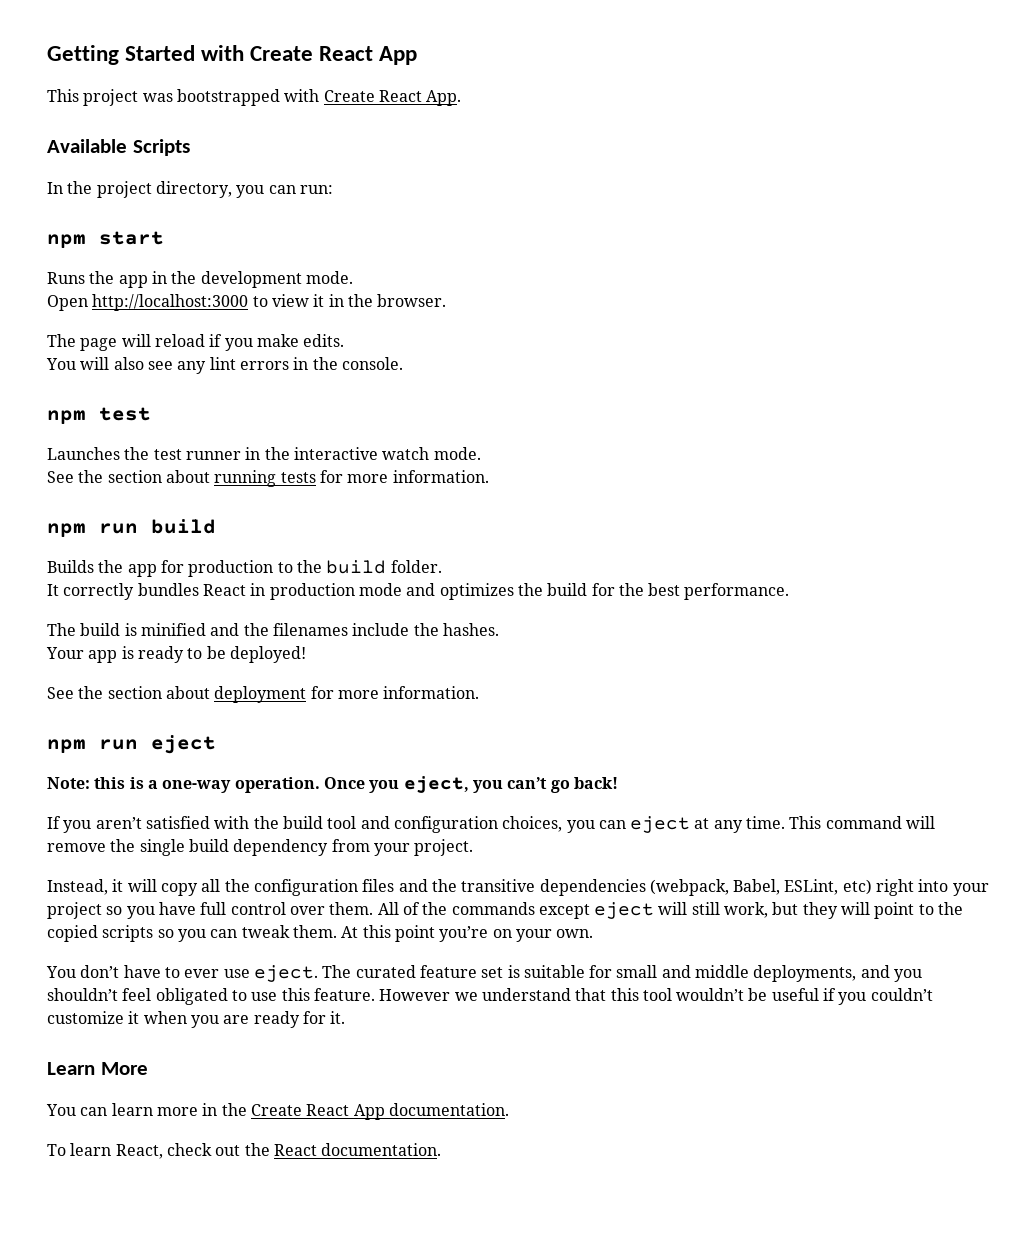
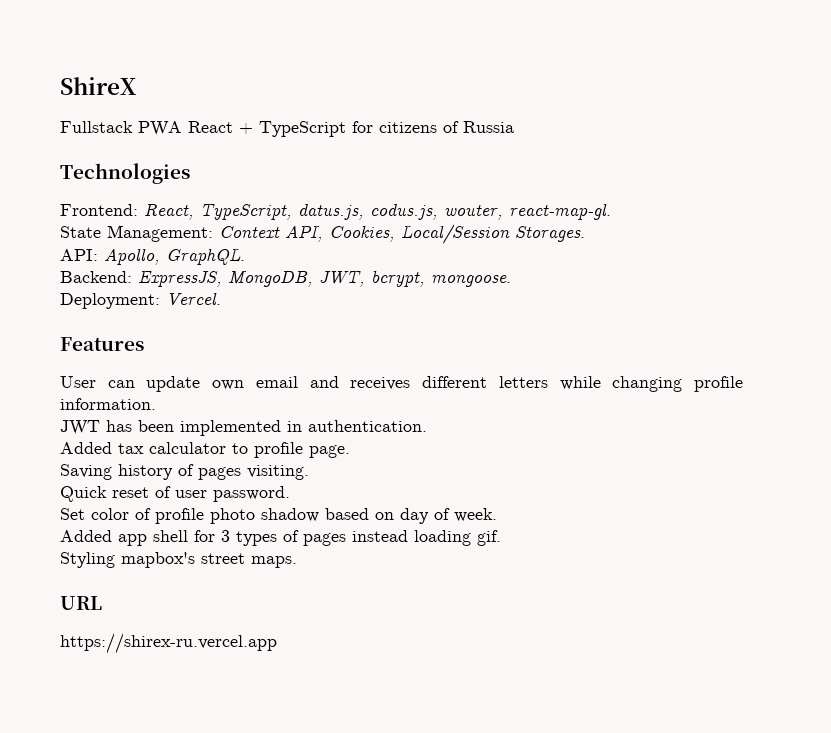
[47,45,418,65] [47,89,462,106] [47,139,190,156] [47,181,333,198] [47,231,164,248] [47,271,353,288] [47,294,447,311] [47,334,345,351] [46,357,403,374] [47,407,151,424] [47,447,481,460] [47,470,489,487] [47,519,216,537] [47,560,442,577] [47,583,790,600] [47,623,499,636] [46,646,306,663] [47,686,480,703] [47,735,216,754] [47,776,618,793] [47,816,936,833] [47,839,474,856] [47,879,989,896] [47,902,964,919] [47,925,594,942] [46,965,923,982] [47,988,933,1005] [47,1011,346,1028] [47,1062,148,1075] [46,1103,509,1120] [47,1143,442,1159] Getting Started with Create React App // This project was bootstrapped with Create React App. // Available Scripts // In the project directory, you can run: // npm start // Runs the app in the development mode. // Open http://localhost:3000 to view it in the browser. // The page will reload if you make edits. // You will also see any lint errors in the console. // npm test // Launches the test runner in the interactive watch mode. // See the section about running tests for more information. // npm run build // Builds the app for production to the build folder. // It correctly bundles React in production mode and optimizes the build for the best performance. // The build is minified and the filenames include the hashes. // Your app is ready to be deployed! // See the section about deployment for more information. // npm run eject // Note: this is a one-way operation. Once you eject, you can’t go back! // If you aren’t satisfied with the build tool and configuration choices, you can eject at any time. This command will remove the single build dependency from your project. // Instead, it will copy all the configuration files and the transitive dependencies (webpack, Babel, ESLint, etc) right into your project so you have full control over them. All of the commands except eject will still work, but they will point to the copied scripts so you can tweak them. At this point you’re on your own. // You don’t have to ever use eject. The curated feature set is suitable for small and middle deployments, and you shouldn’t feel obligated to use this feature. However we understand that this tool wouldn’t be useful if you couldn’t customize it when you are ready for it. // Learn More // You can learn more in the Create React App documentation. // To learn React, check out the React documentation. -> [60,77,137,95] [60,121,514,137] [60,163,190,184] [60,203,611,220] [60,224,585,244] [60,248,245,265] [60,270,511,287] [60,292,221,309] [60,337,144,351] [60,376,744,392] [60,398,156,410] [60,420,427,436] [60,442,350,458] [60,464,309,480] [60,486,290,502] [60,508,497,524] [60,530,501,546] [60,552,297,568] [60,596,102,610] [60,633,277,654] ShireX // Fullstack PWA React + TypeScript for citizens of Russia // Technologies // Frontend: React, TypeScript, datus.js, codus.js, wouter, react-map-gl. // State Management: Context API, Cookies, Local/Session Storages. // API: Apollo, GraphQL. // Backend: ExpressJS, MongoDB, JWT, bcrypt, mongoose. // Deployment: Vercel. // Features // User can update own email and receives different letters while changing profile information. // JWT has been implemented in authentication. // Added tax calculator to profile page. // Saving history of pages visiting. // Quick reset of user password. // Set color of profile photo shadow based on day of week. // Added app shell for 3 types of pages instead loading gif. // Styling mapbox's street maps. // URL // https://shirex-ru.vercel.app

